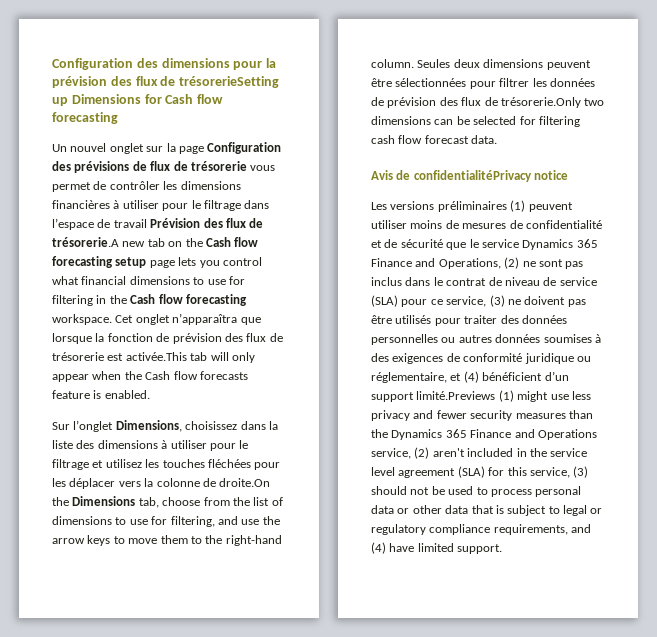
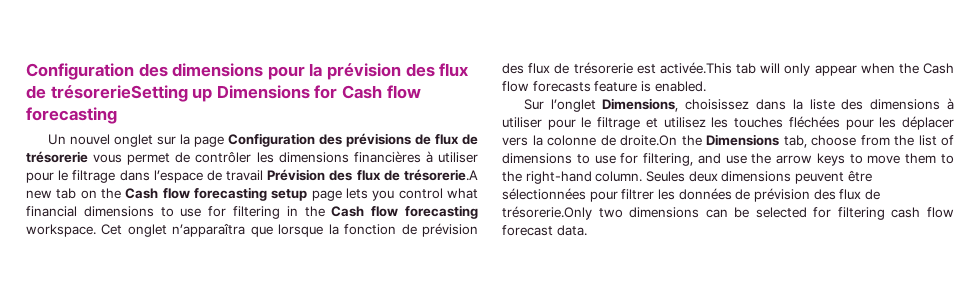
[371,170,569,182] [371,200,573,212] [371,220,602,229] [371,239,598,250] [371,257,584,269] [371,277,597,286] [371,295,586,307] [371,315,567,326] [371,334,601,345] [371,353,591,364] [371,371,569,383] [371,390,591,402] [371,410,593,421] [371,429,597,440] [371,447,588,459] [371,466,589,478] [371,486,582,497] [371,505,603,516] [371,524,592,535] [371,542,503,554] // Avis de confidentialitéPrivacy notice // Les versions préliminaires (1) peuvent utiliser moins de mesures de confidentialité et de sécurité que le service Dynamics 365 Finance and Operations, (2) ne sont pas inclus dans le contrat de niveau de service (SLA) pour ce service, (3) ne doivent pas être utilisés pour traiter des données personnelles ou autres données soumises à des exigences de conformité juridique ou réglementaire, et (4) bénéficient d’un support limité.Previews (1) might use less privacy and fewer security measures than the Dynamics 365 Finance and Operations service, (2) aren't included in the service level agreement (SLA) for this service, (3) should not be used to process personal data or other data that is subject to legal or regulatory compliance requirements, and (4) have limited support. -> (587, 230) none

